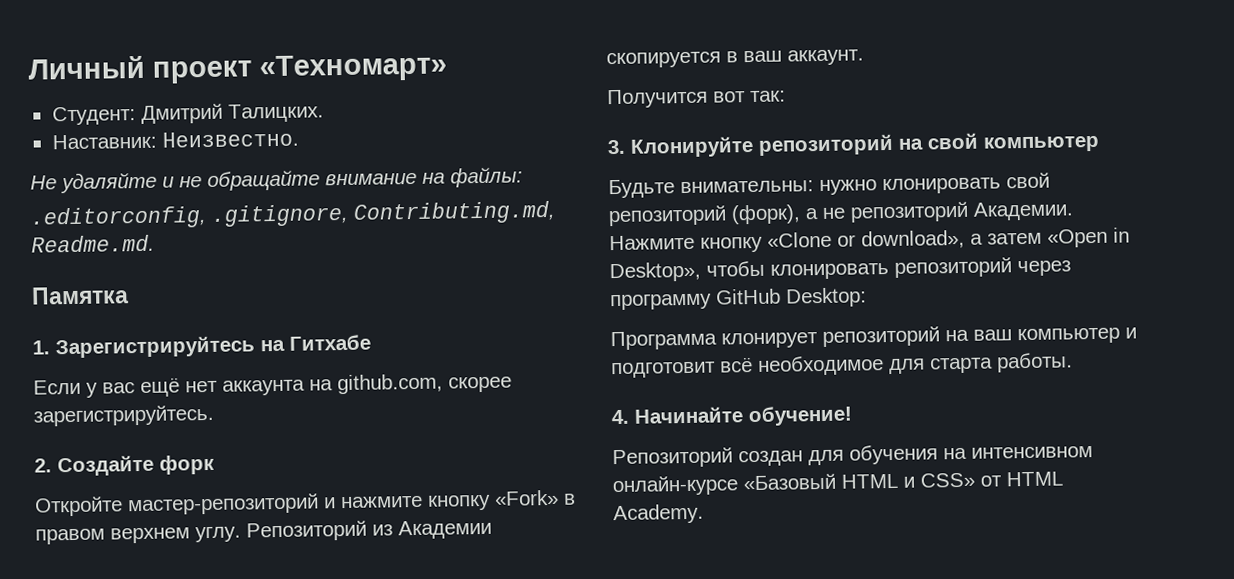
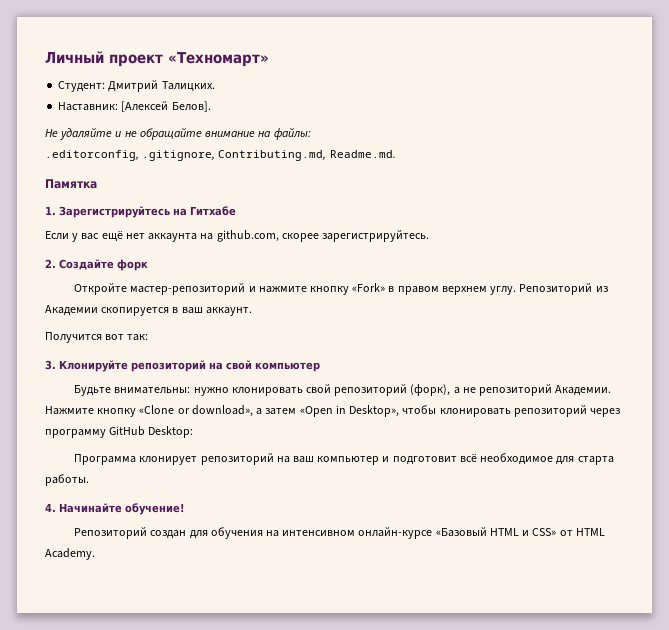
[161,130,299,148] Неизвестно. -> [121,101,211,112] [Алексей Белов].

